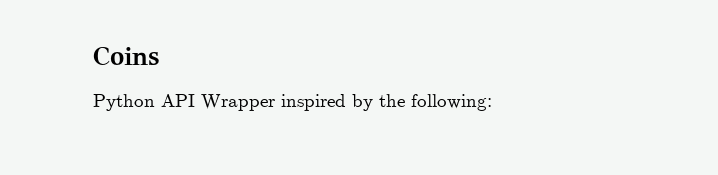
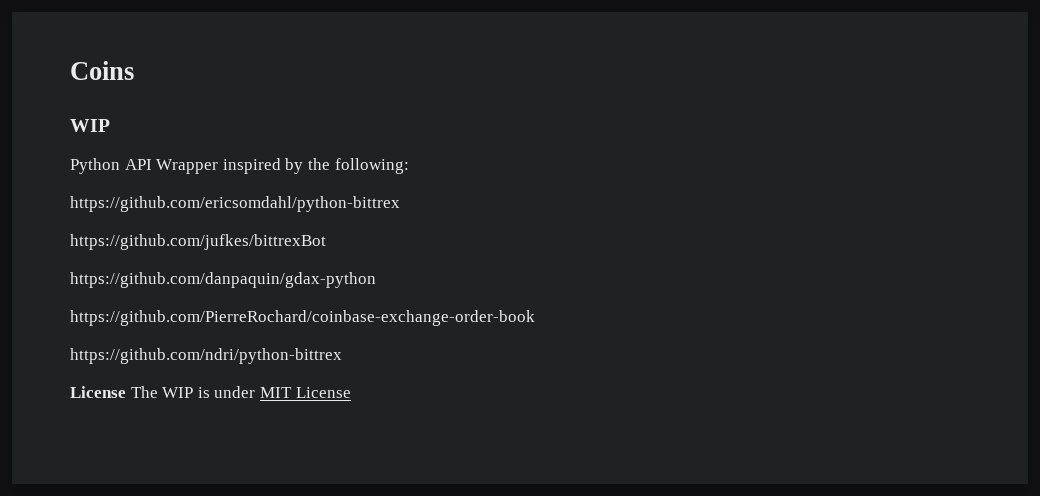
(159, 56) none -> [70,119,110,132] // WIP
(492, 102) none -> [70,196,400,212] [70,234,326,250] [70,272,376,288] [70,310,535,326] [70,348,342,364] [70,386,351,398] // https://github.com/ericsomdahl/python-bittrex // https://github.com/jufkes/bittrexBot // https://github.com/danpaquin/gdax-python // https://github.com/PierreRochard/coinbase-exchange-order-book // https://github.com/ndri/python-bittrex // License The WIP is under MIT License

